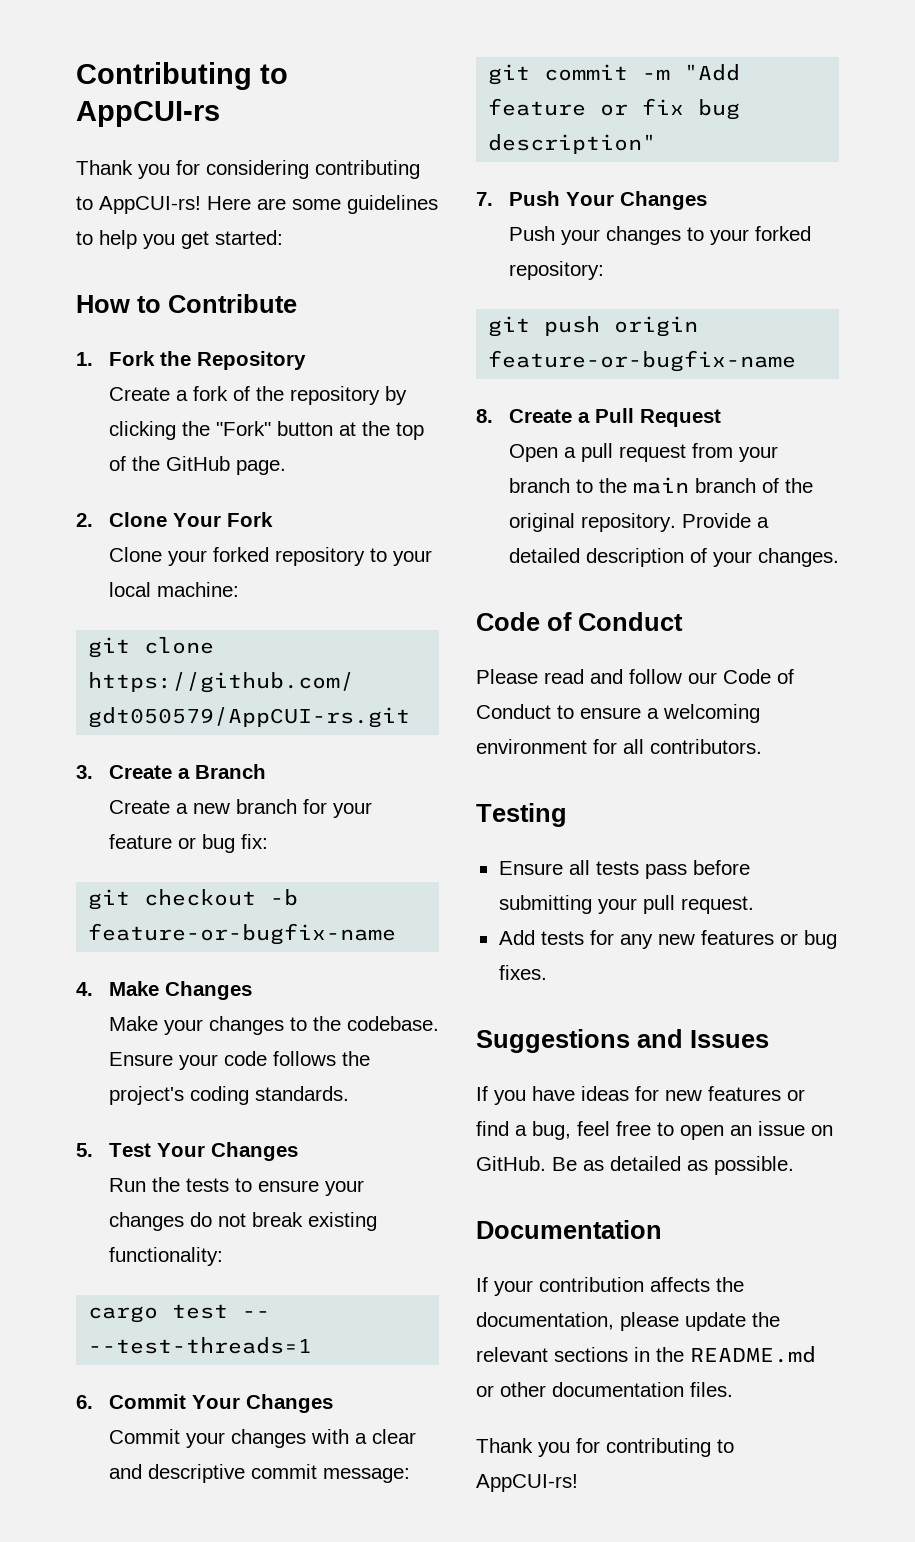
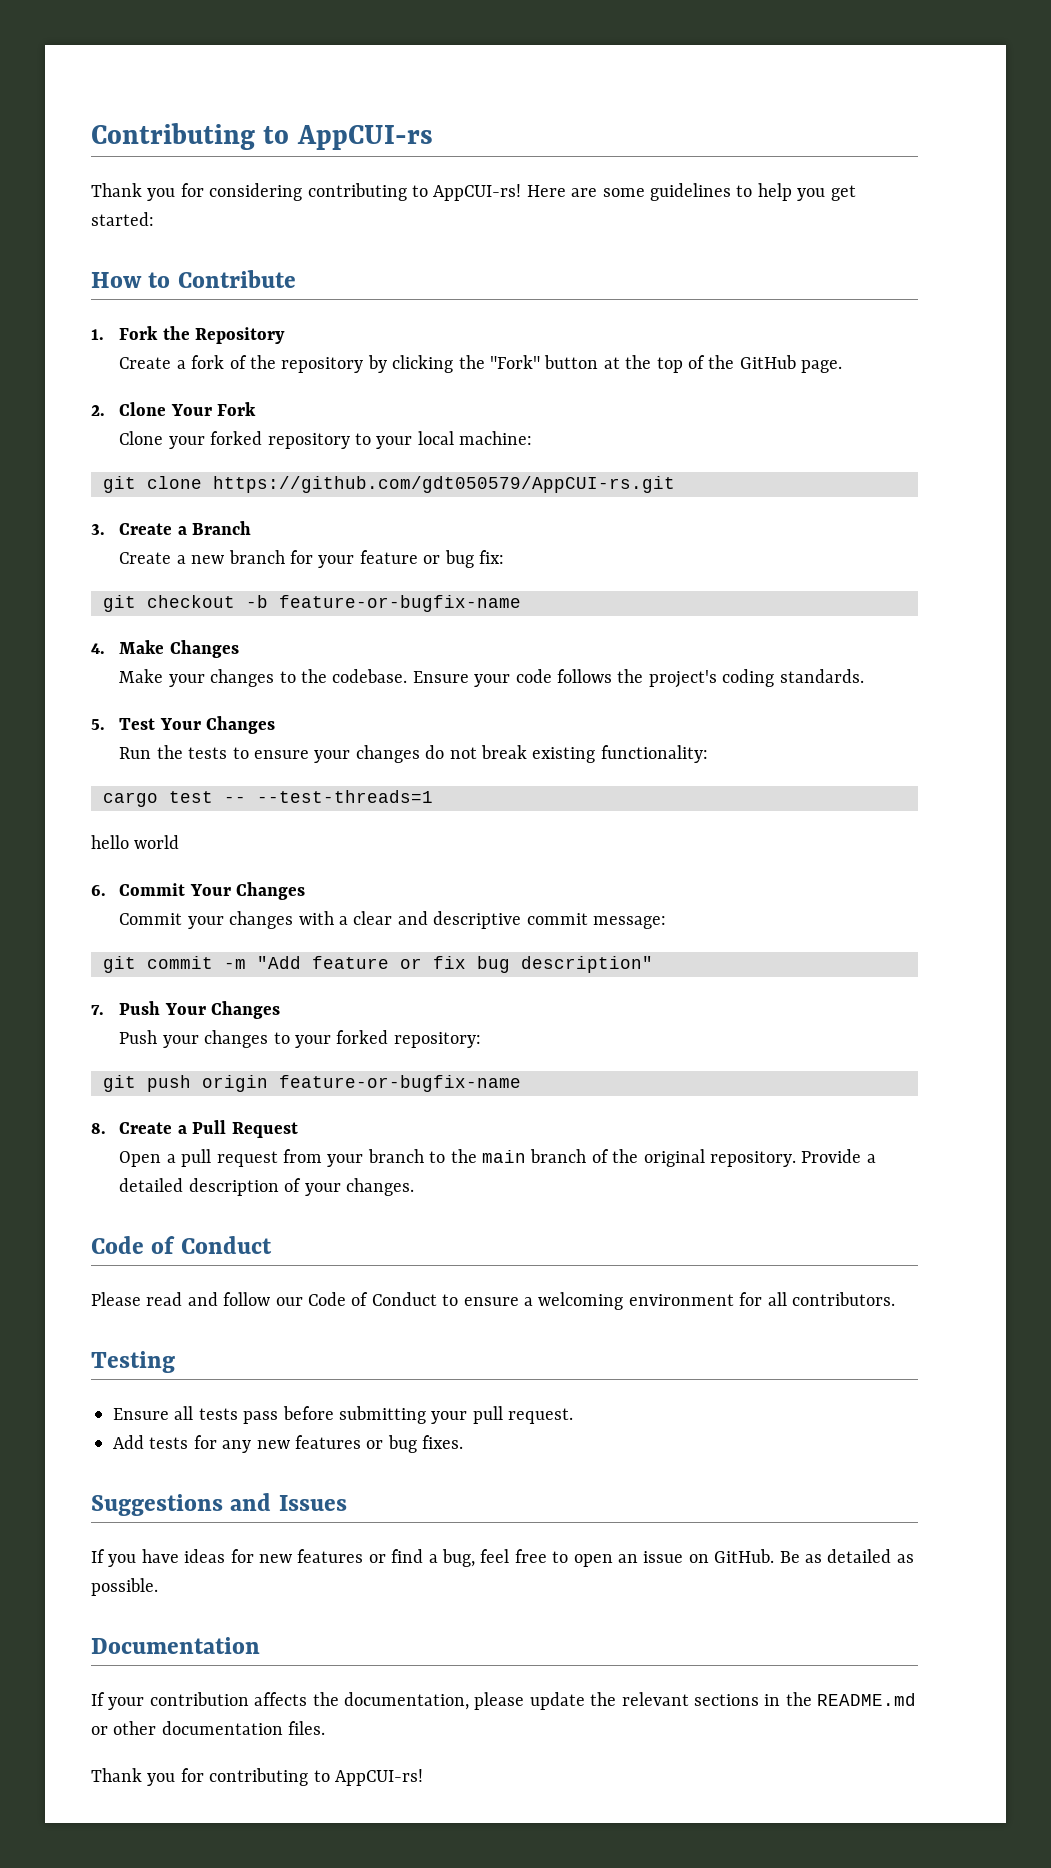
(313, 1345) none -> [91,835,180,849] // hello world

